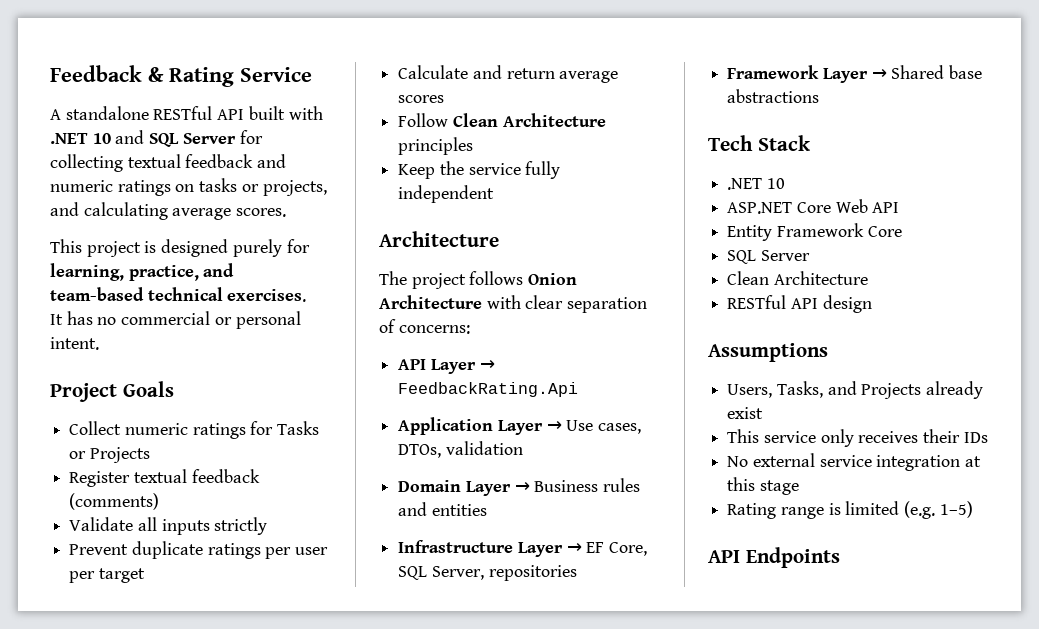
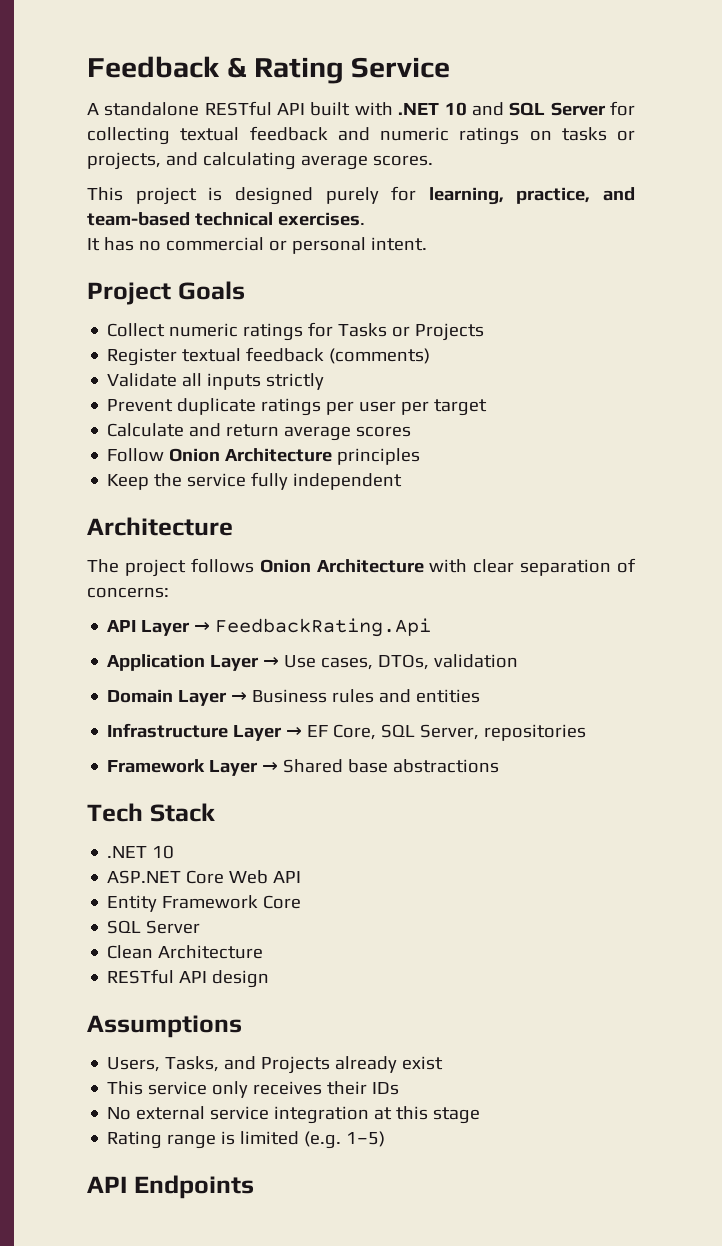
[452,113,498,127] Clean -> [169,448,221,462] Onion

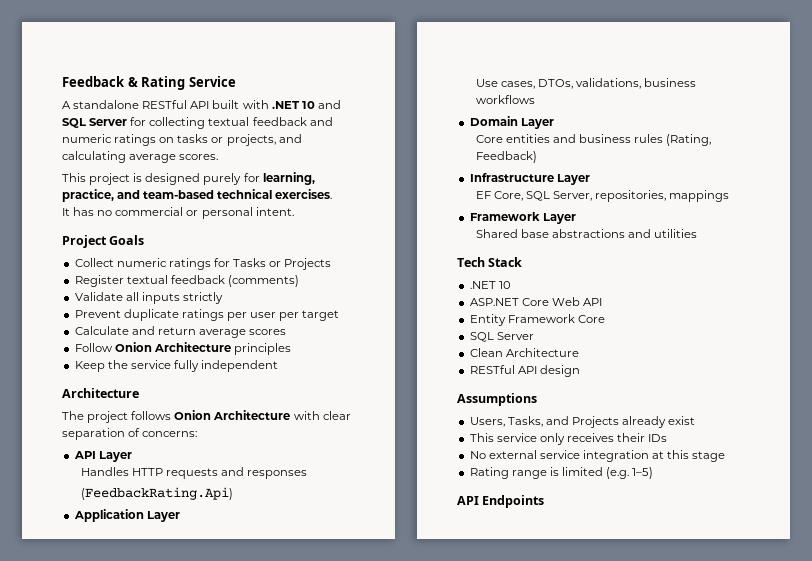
[194,618,432,637] → FeedbackRating.Api -> [80,467,308,479] [80,487,233,500] // Handles HTTP requests and responses // (FeedbackRating.Api)
[263,657,280,667] → -> (180, 516) //
[434,654,519,668] validation -> [576,78,697,89] [475,95,535,104] validations, business workflows
[231,689,481,703] → Business rules and entities -> [475,134,712,146] [475,151,537,163] // Core entities and business rules (Rating, Feedback)
[286,727,303,737] → -> (590, 179) //
[484,724,587,741] repositories -> [595,190,730,202] repositories, mappings
[262,762,279,772] → -> (576, 218) //
(500, 766) none -> [628,229,698,238] and utilities

